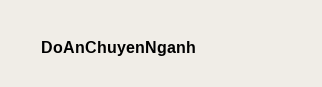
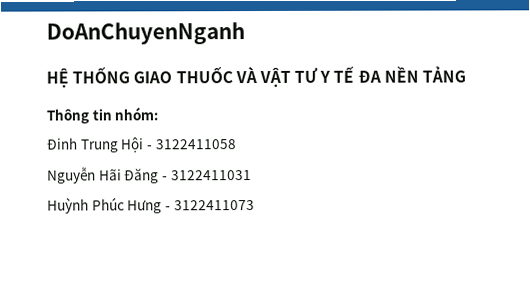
(196, 48) none -> [46,65,467,88] [46,107,159,124] [46,137,237,153] [47,167,252,184] [47,197,255,214] // HỆ THỐNG GIAO THUỐC VÀ VẬT TƯ Y TẾ ĐA NỀN TẢNG // Thông tin nhóm: // Đinh Trung Hội - 3122411058 // Nguyễn Hãi Đăng - 3122411031 // Huỳnh Phúc Hưng - 3122411073

